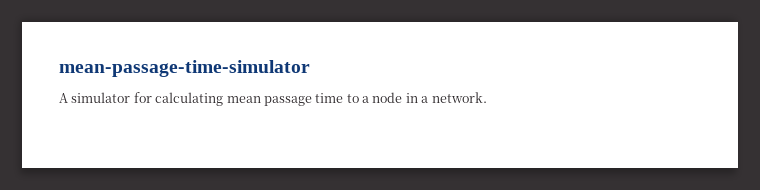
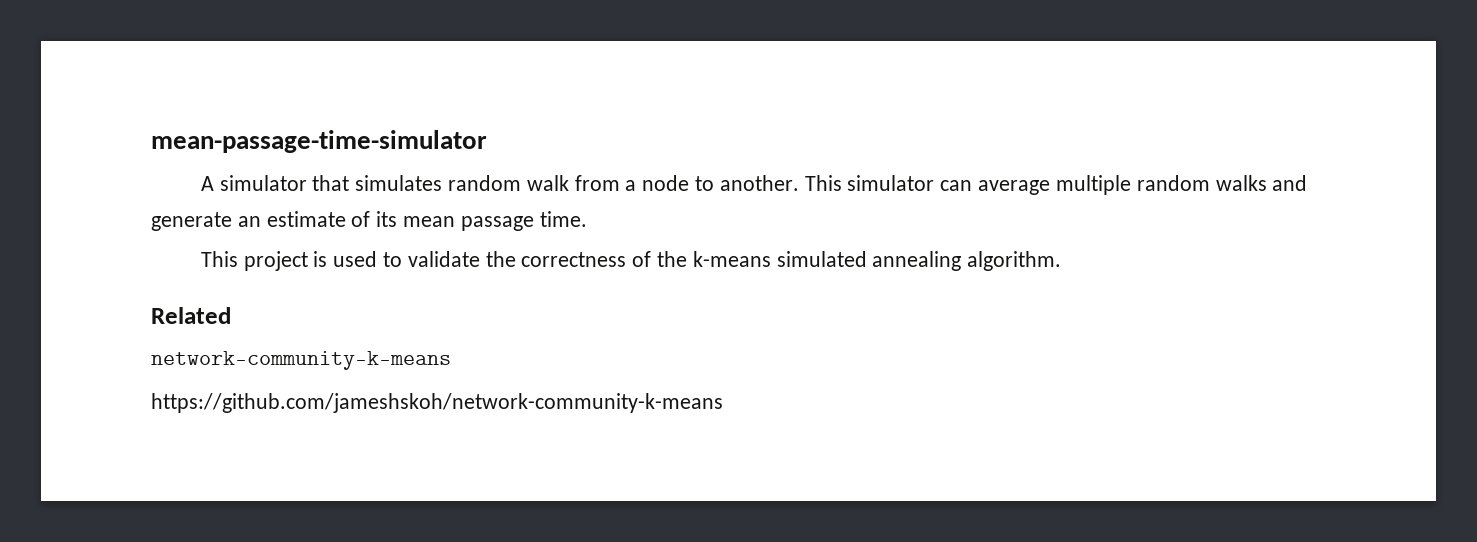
[133,92,487,106] for calculating mean passage time to a node in a network. -> [312,175,1308,195] [151,211,587,231] [200,251,1062,271] [151,307,231,324] [151,351,451,370] [151,393,723,413] that simulates random walk from a node to another. This simulator can average multiple random walks and generate an estimate of its mean passage time. // This project is used to validate the correctness of the k-means simulated annealing algorithm. // Related // network-community-k-means // https://github.com/jameshskoh/network-community-k-means

